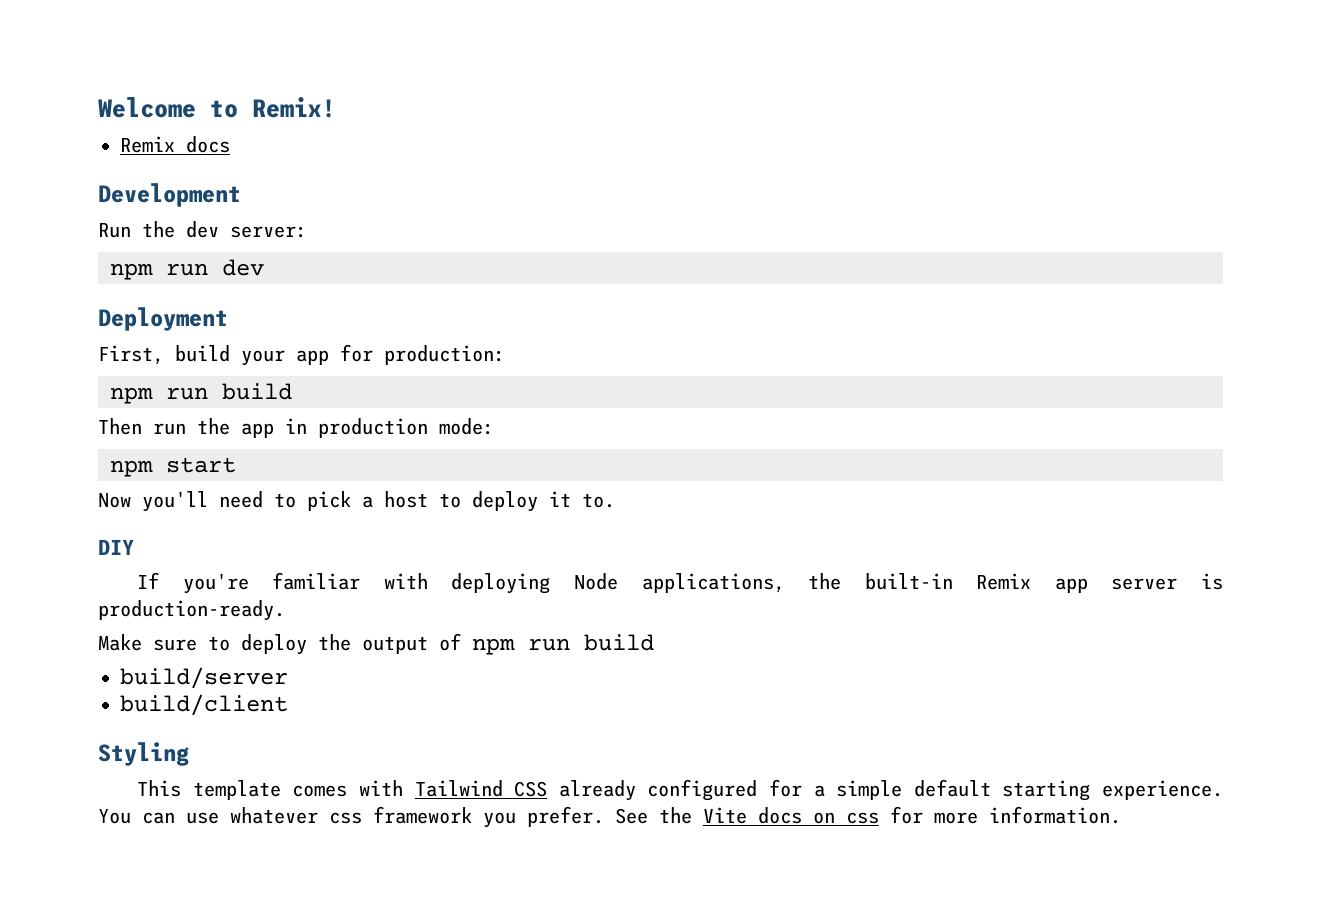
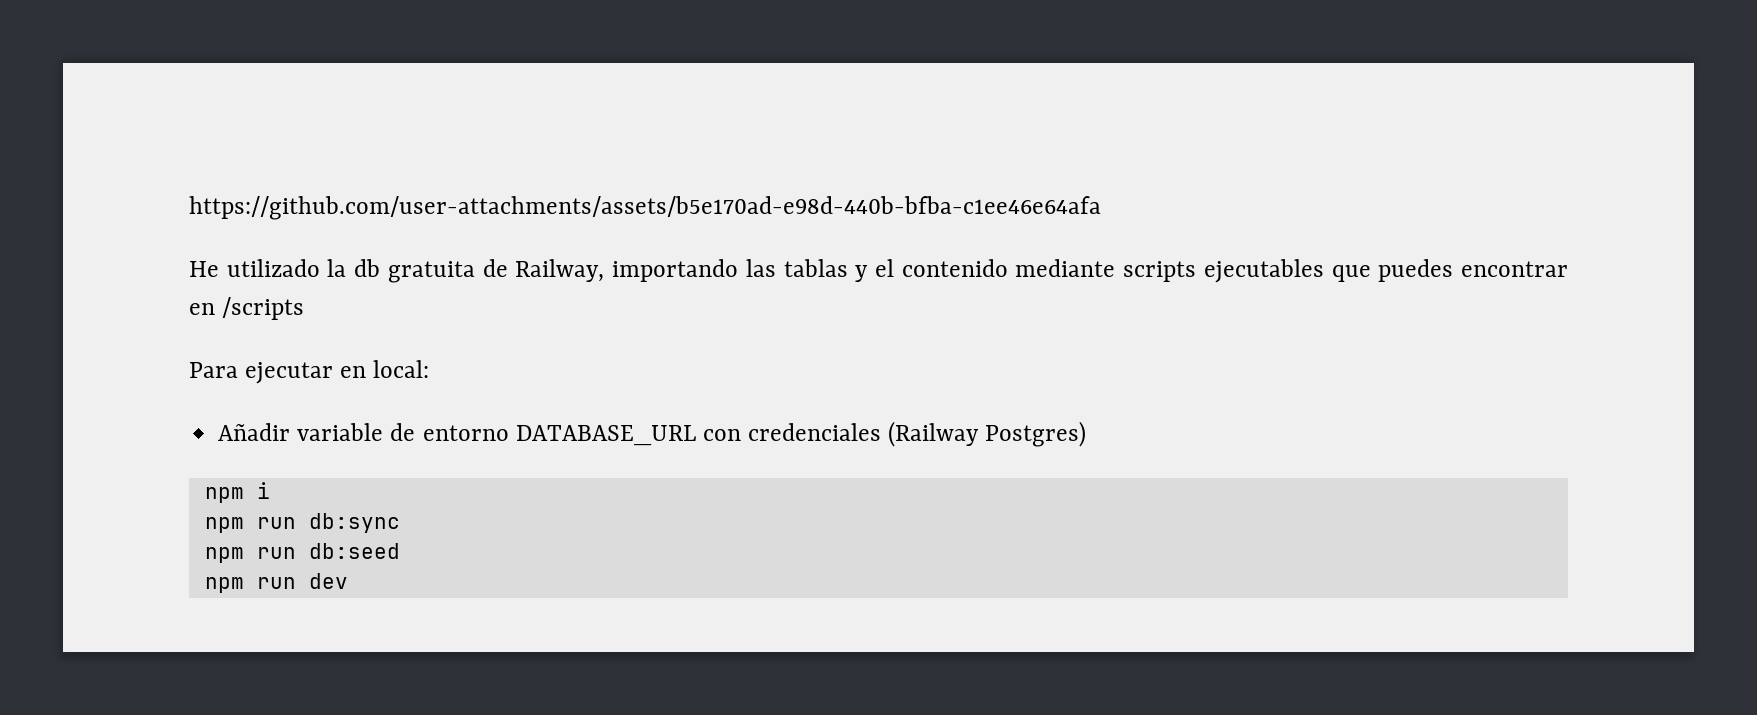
[98,97,336,118] [120,136,230,153] [98,183,241,207] [98,221,307,238] [110,259,264,280] [98,307,228,331] [98,344,505,366] [110,383,292,404] [98,418,494,438] [110,457,236,477] [98,491,615,512] [98,539,134,555] [137,572,1223,594] [98,600,285,621] [98,633,654,655] [120,667,288,689] [120,694,288,716] [98,742,189,766] [137,779,1223,801] [98,806,1121,828] Welcome to Remix! // Remix docs // Development // Run the dev server: // npm run dev // Deployment // First, build your app for production: // npm run build // Then run the app in production mode: // npm start // Now you'll need to pick a host to deploy it to. // DIY // If you're familiar with deploying Node applications, the built-in Remix app server is production-ready. // Make sure to deploy the output of npm run build // build/server // build/client // Styling // This template comes with Tailwind CSS already configured for a simple default starting experience. You can use whatever css framework you prefer. See the Vite docs on css for more information. -> [189,196,1101,220] [189,259,1568,283] [189,297,305,320] [189,360,430,384] [218,421,1087,447] [204,482,270,503] [204,513,400,533] [204,543,400,563] [204,573,348,593] https://github.com/user-attachments/assets/b5e170ad-e98d-440b-bfba-c1ee46e64afa // He utilizado la db gratuita de Railway, importando las tablas y el contenido mediante scripts ejecutables que puedes encontrar en /scripts // Para ejecutar en local: // Añadir variable de entorno DATABASE_URL con credenciales (Railway Postgres) // npm i // npm run db:sync // npm run db:seed // npm run dev

